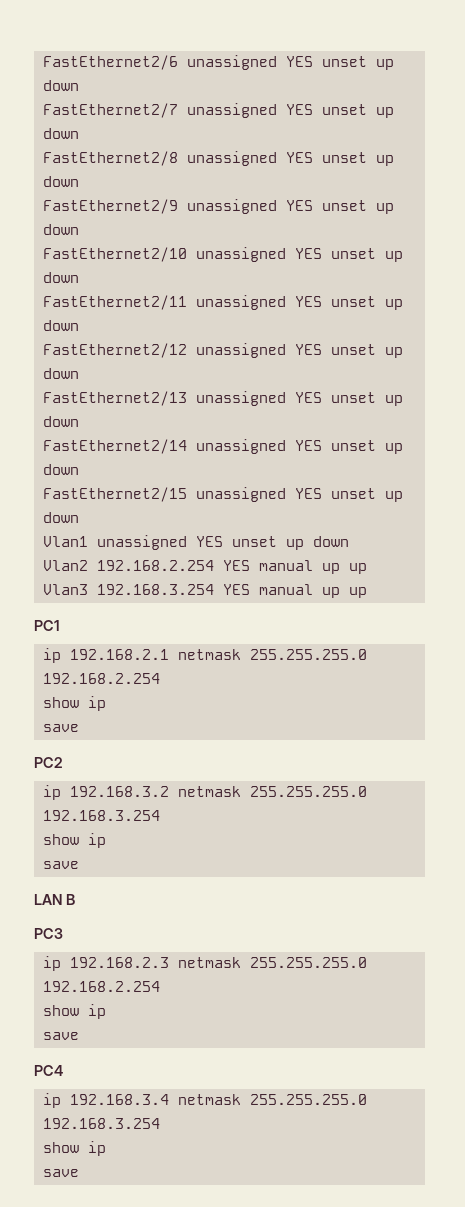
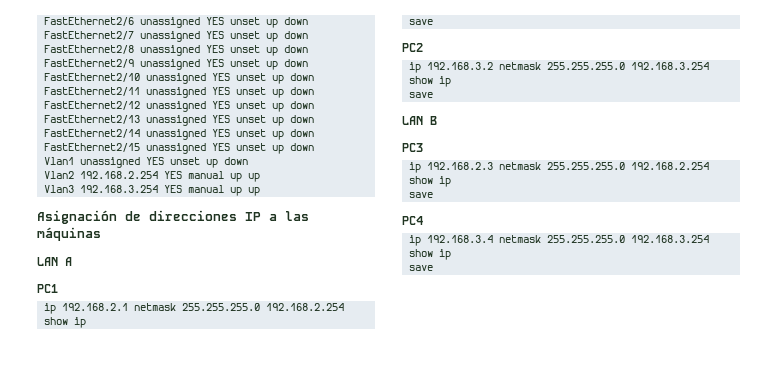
(367, 592) none -> [37,210,309,224] [37,227,101,241] [37,257,72,266] // Asignación de direcciones IP a las máquinas // LAN A

